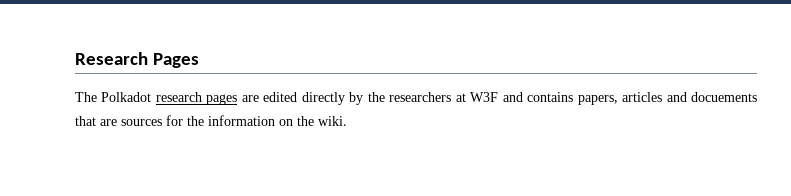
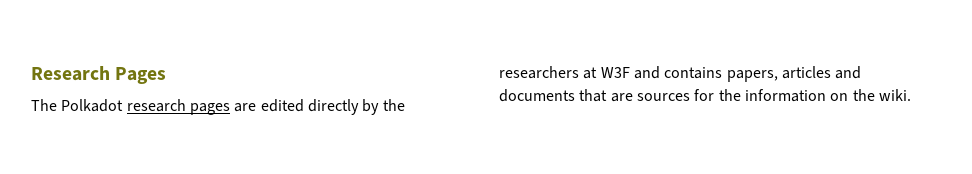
[691,92,758,102] docuements -> [499,89,575,102] documents

